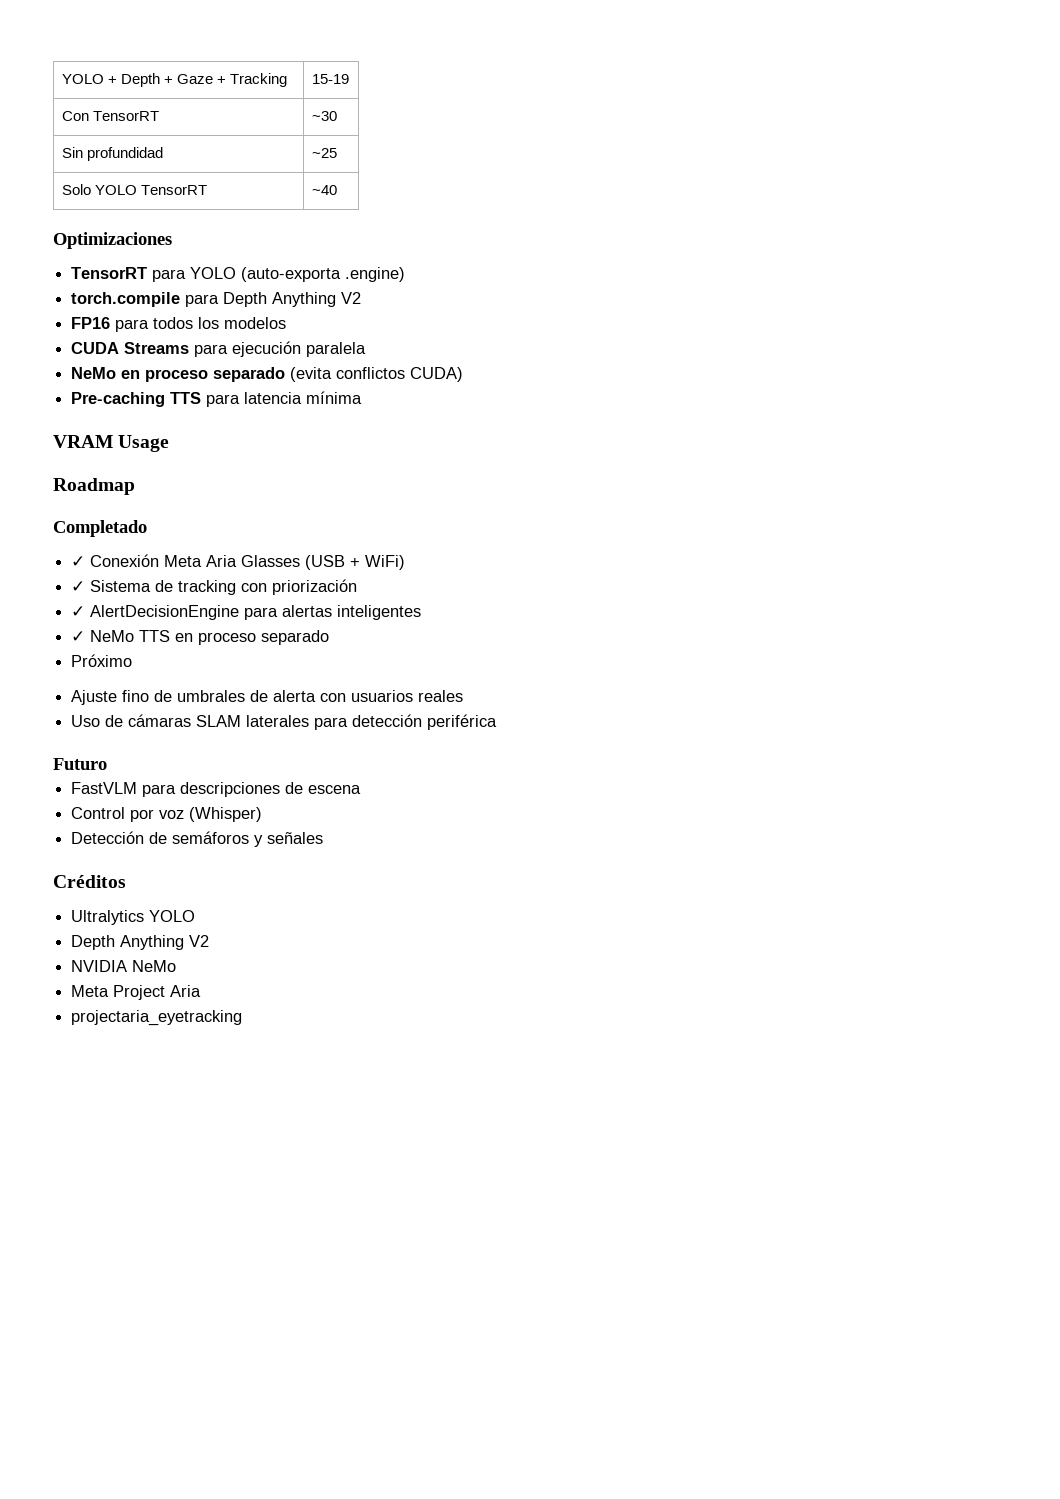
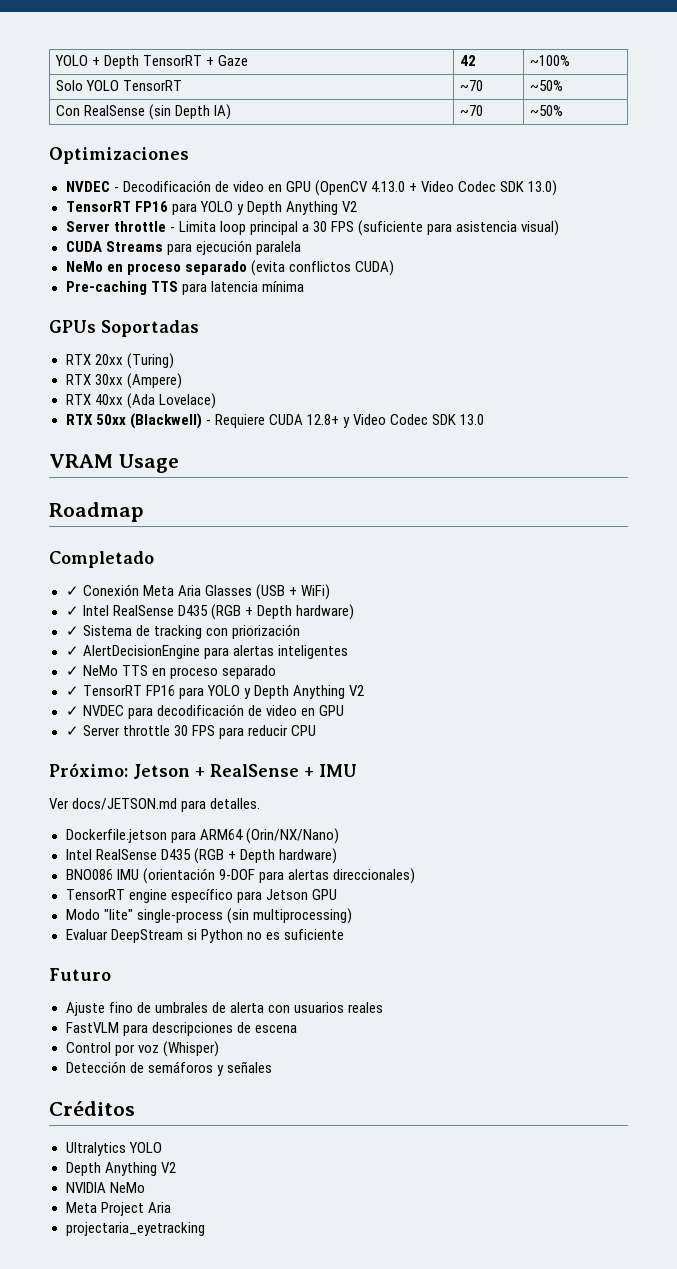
(160, 80) none -> [142,55,202,66] TensorRT
[216,73,287,87] [311,74,349,84] [61,111,159,121] [311,111,337,121] [61,147,163,161] [311,148,337,158] [61,184,207,195] [311,185,337,195] [53,232,172,249] [71,267,406,282] [71,292,362,307] [71,317,287,332] + Tracking | 15-19 // Con TensorRT | ~30 // Sin profundidad | ~25 // Solo YOLO TensorRT | ~40 // Optimizaciones // TensorRT para YOLO (auto-exporta .engine) // torch.compile para Depth Anything V2 // FP16 para todos los modelos -> [459,55,476,66] [529,55,570,66] [55,80,182,91] [459,80,483,91] [529,80,563,91] [55,104,231,120] [459,105,483,116] [529,105,563,116] [49,147,189,164] [65,180,558,196] [65,201,357,215] [65,220,560,236] | 42 | ~100% // Solo YOLO TensorRT | ~70 | ~50% // Con RealSense (sin Depth IA) | ~70 | ~50% // Optimizaciones // NVDEC - Decodificación de video en GPU (OpenCV 4.13.0 + Video Codec SDK 13.0) // TensorRT FP16 para YOLO y Depth Anything V2 // Server throttle - Limita loop principal a 30 FPS (suficiente para asistencia visual)
(363, 397) none -> [49,320,199,337] [65,353,174,369] [65,373,182,389] [65,393,216,409] [65,413,485,429] // GPUs Soportadas // RTX 20xx (Turing) // RTX 30xx (Ampere) // RTX 40xx (Ada Lovelace) // RTX 50xx (Blackwell) - Requiere CUDA 12.8+ y Video Codec SDK 13.0
(406, 562) none -> [65,604,354,620] // ✓ Intel RealSense D435 (RGB + Depth hardware)
[71,654,133,667] Próximo -> [65,685,364,699] [65,704,344,719] [65,725,316,739] [49,763,357,779] [49,798,261,812] [65,828,339,844] [65,848,337,864] [65,868,415,884] [65,889,337,903] [65,908,352,924] [65,929,344,943] [49,968,111,981] ✓ TensorRT FP16 para YOLO y Depth Anything V2 // ✓ NVDEC para decodificación de video en GPU // ✓ Server throttle 30 FPS para reducir CPU // Próximo: Jetson + RealSense + IMU // Ver docs/JETSON.md para detalles. // Dockerfile.jetson para ARM64 (Orin/NX/Nano) // Intel RealSense D435 (RGB + Depth hardware) // BNO086 IMU (orientación 9-DOF para alertas direccionales) // TensorRT engine específico para Jetson GPU // Modo "lite" single-process (sin multiprocessing) // Evaluar DeepStream si Python no es suficiente // Futuro
[71,714,498,730] [53,758,107,770] // Uso de cámaras SLAM laterales para detección periférica // Futuro -> (383, 1007) none

